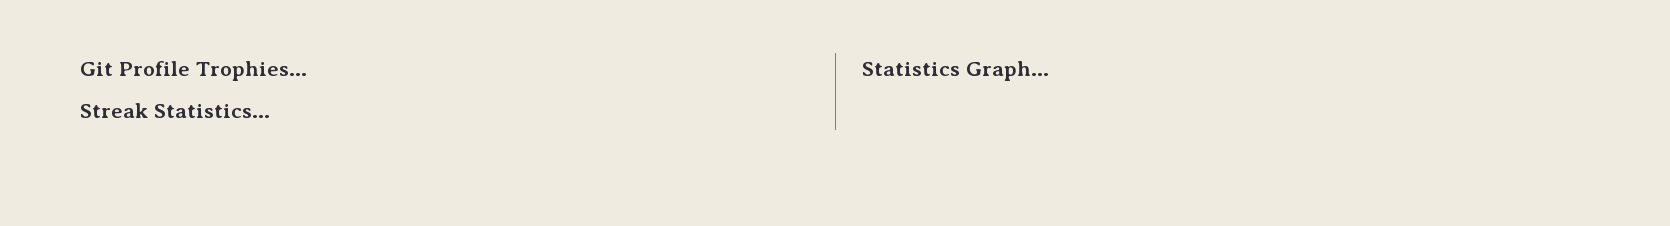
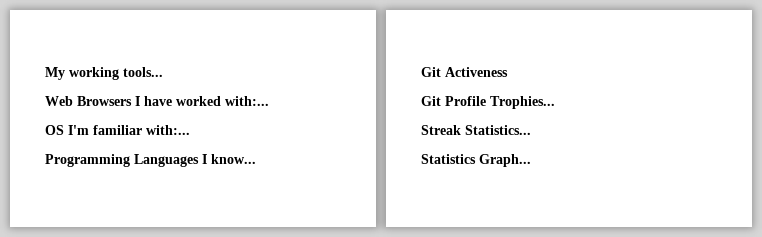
(80, 69) none -> [45,67,163,80] [45,96,269,106] [45,125,190,135] [45,154,256,167] [421,67,508,77] My working tools... // Web Browsers I have worked with:... // OS I'm familiar with:... // Programming Languages I know... // Git Activeness //

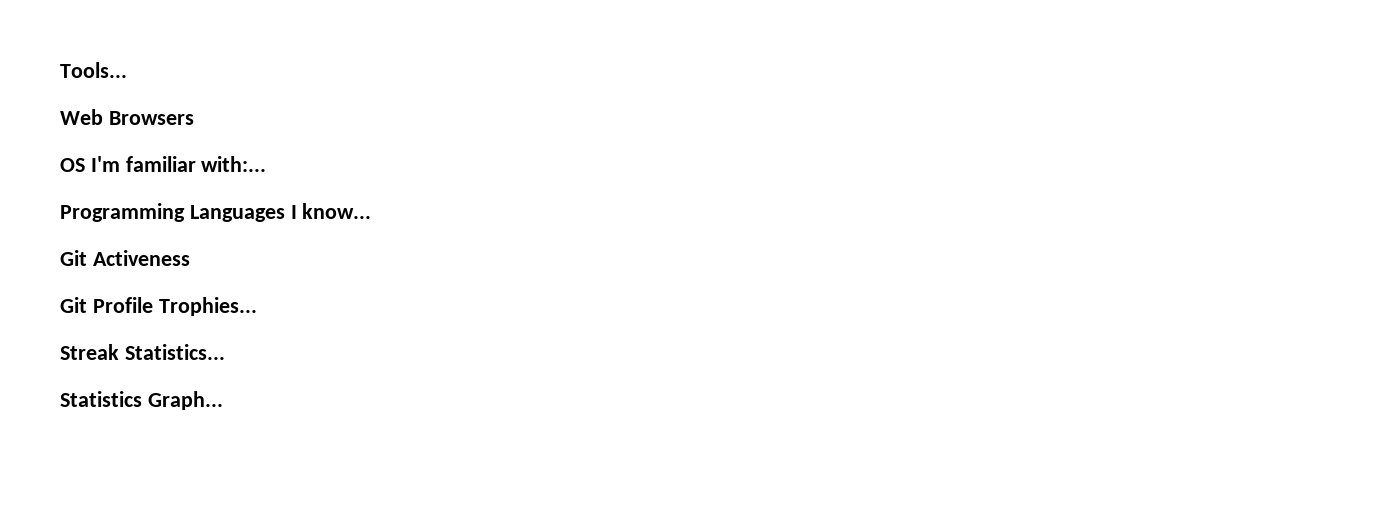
[45,67,163,80] My working tools... -> [60,62,127,78] Tools...
[135,96,269,106] I have worked with:... -> (194, 118) none

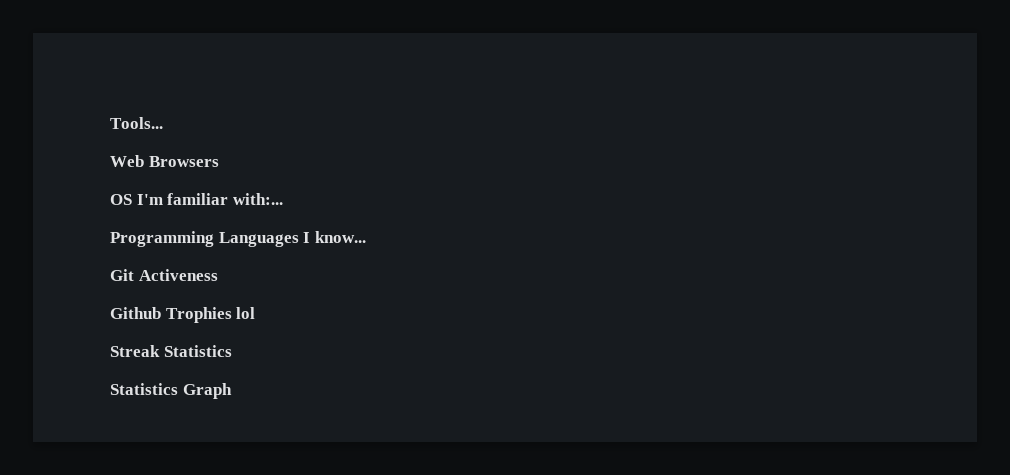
[60,297,257,316] Git Profile Trophies... -> [110,307,256,323] Github Trophies lol
[124,344,225,360] [60,391,223,410] Statistics... // Statistics Graph... -> [163,345,232,357] [110,383,232,399] Statistics // Statistics Graph

